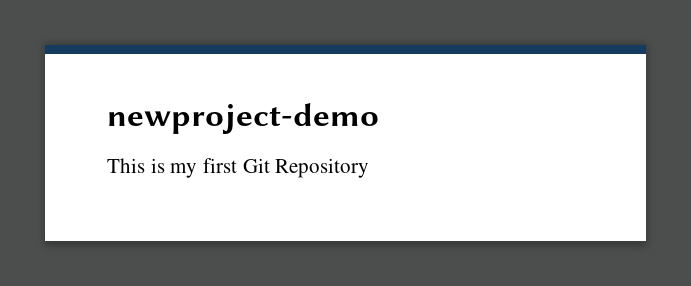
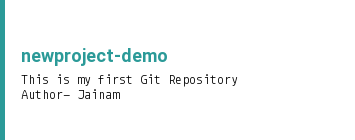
(370, 168) none -> [21,89,120,99] // Author- Jainam

